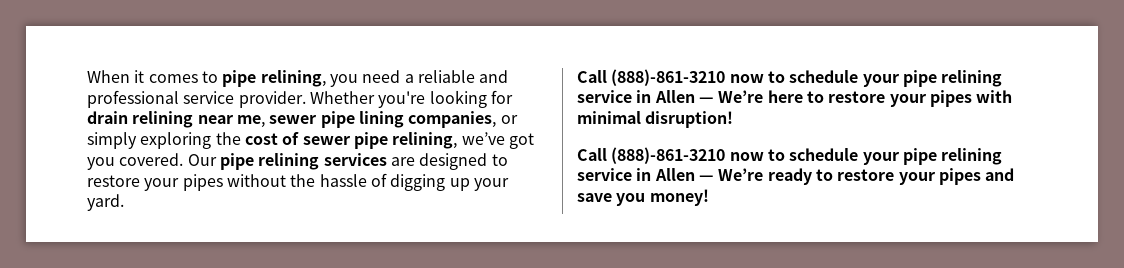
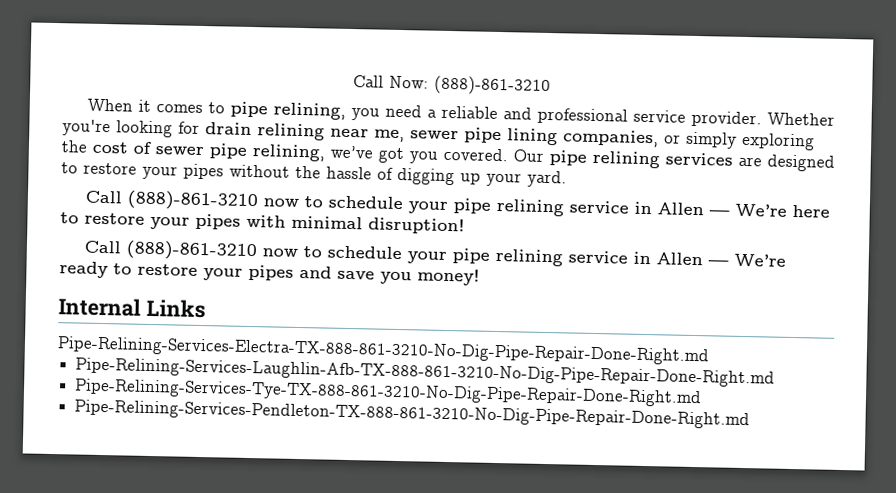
(87, 76) none -> [352,75,551,97] Call Now: (888)-861-3210 //
(709, 197) none -> [58,297,206,319] [57,336,709,366] [75,357,776,388] [74,378,703,408] [74,399,751,430] // Internal Links // Pipe-Relining-Services-Electra-TX-888-861-3210-No-Dig-Pipe-Repair-Done-Right.md // Pipe-Relining-Services-Laughlin-Afb-TX-888-861-3210-No-Dig-Pipe-Repair-Done-Right.md // Pipe-Relining-Services-Tye-TX-888-861-3210-No-Dig-Pipe-Repair-Done-Right.md // Pipe-Relining-Services-Pendleton-TX-888-861-3210-No-Dig-Pipe-Repair-Done-Right.md

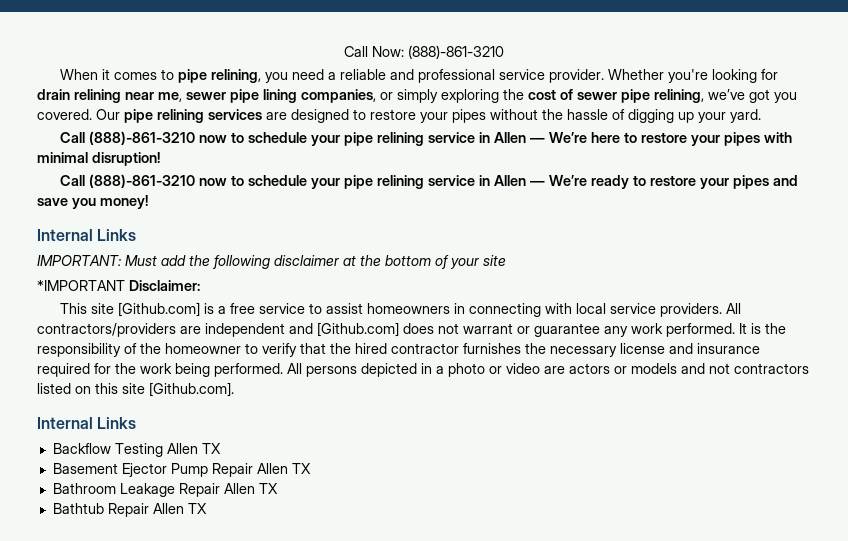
[57,336,709,366] [75,357,776,388] [74,378,703,408] [74,399,751,430] Pipe-Relining-Services-Electra-TX-888-861-3210-No-Dig-Pipe-Repair-Done-Right.md // Pipe-Relining-Services-Laughlin-Afb-TX-888-861-3210-No-Dig-Pipe-Repair-Done-Right.md // Pipe-Relining-Services-Tye-TX-888-861-3210-No-Dig-Pipe-Repair-Done-Right.md // Pipe-Relining-Services-Pendleton-TX-888-861-3210-No-Dig-Pipe-Repair-Done-Right.md -> [37,255,506,269] [37,280,200,291] [60,302,742,317] [37,322,786,337] [37,343,760,357] [37,363,809,377] [37,382,234,397] [37,417,137,429] [52,443,221,457] [52,463,311,477] [52,483,278,497] [52,503,207,517] IMPORTANT: Must add the following disclaimer at the bottom of your site // *IMPORTANT Disclaimer: // This site [Github.com] is a free service to assist homeowners in connecting with local service providers. All contractors/providers are independent and [Github.com] does not warrant or guarantee any work performed. It is the responsibility of the homeowner to verify that the hired contractor furnishes the necessary license and insurance required for the work being performed. All persons depicted in a photo or video are actors or models and not contractors listed on this site [Github.com]. // Internal Links // Backflow Testing Allen TX // Basement Ejector Pump Repair Allen TX // Bathroom Leakage Repair Allen TX // Bathtub Repair Allen TX

